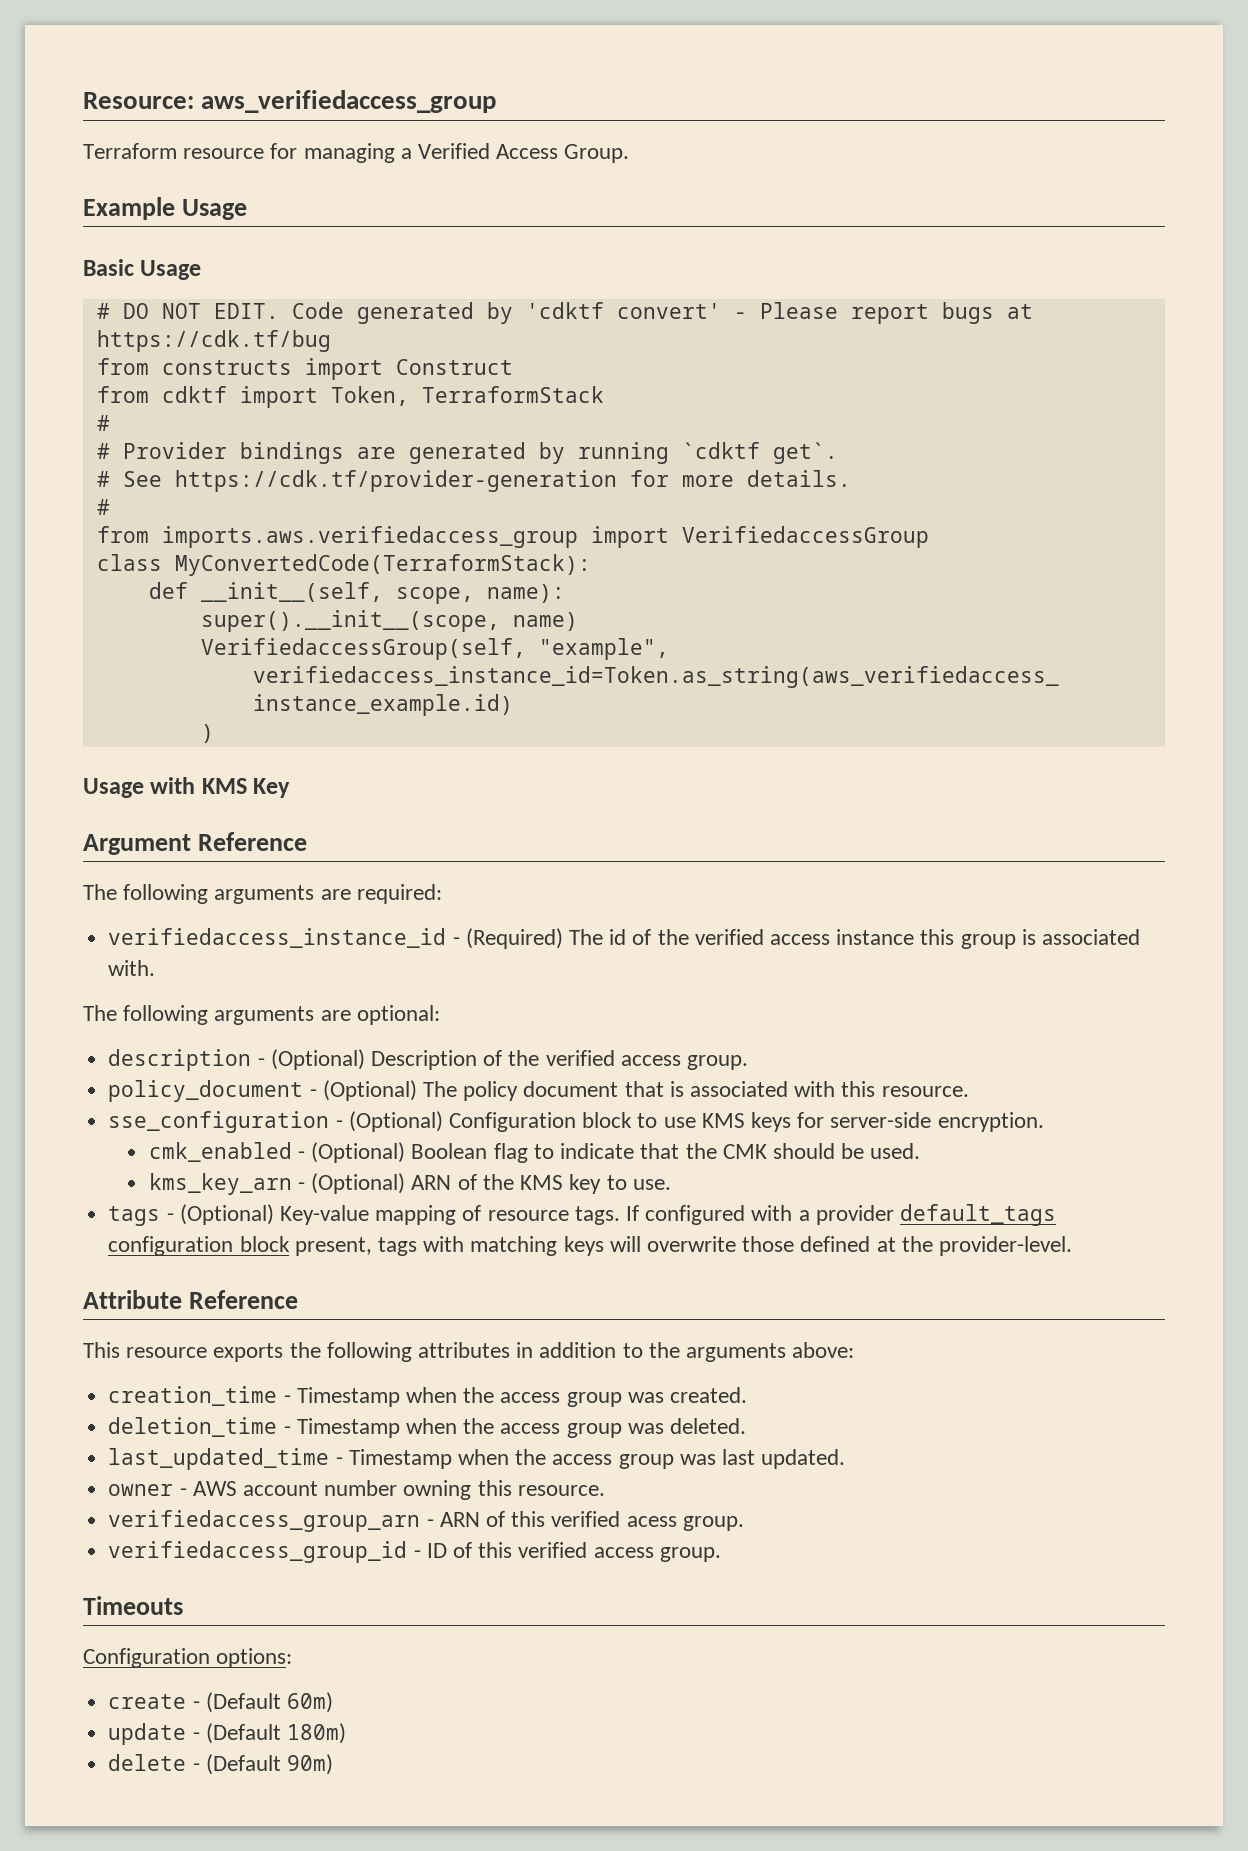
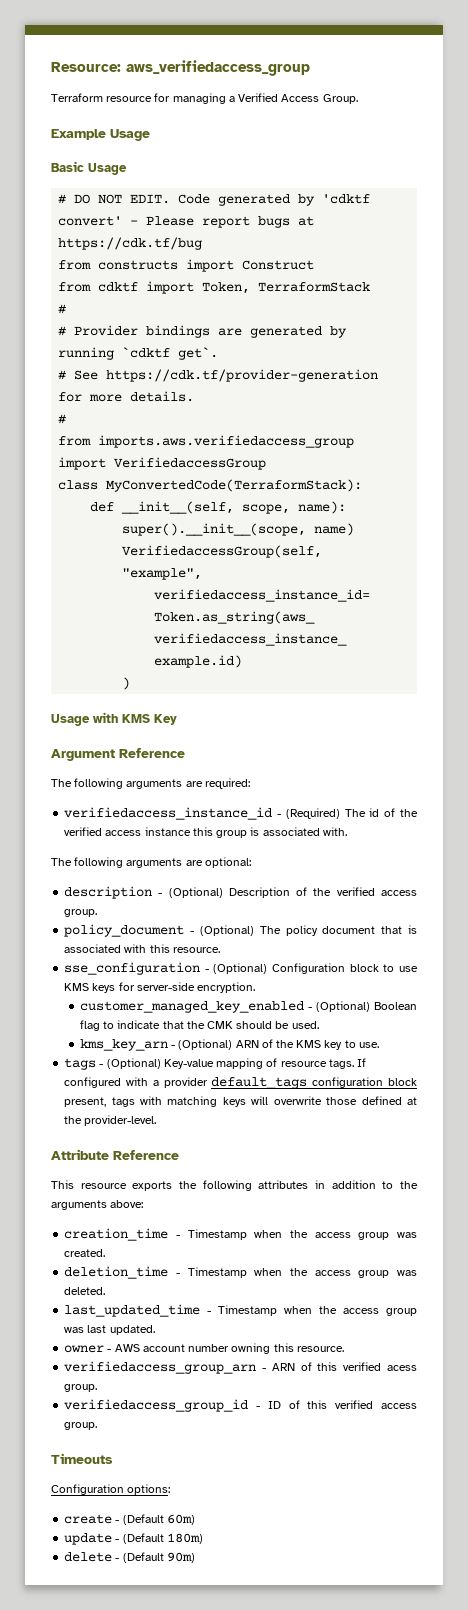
[148,1142,292,1162] cmk_enabled -> [79,1001,304,1013] customer_managed_key_enabled

